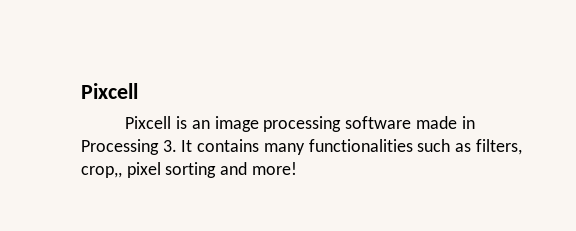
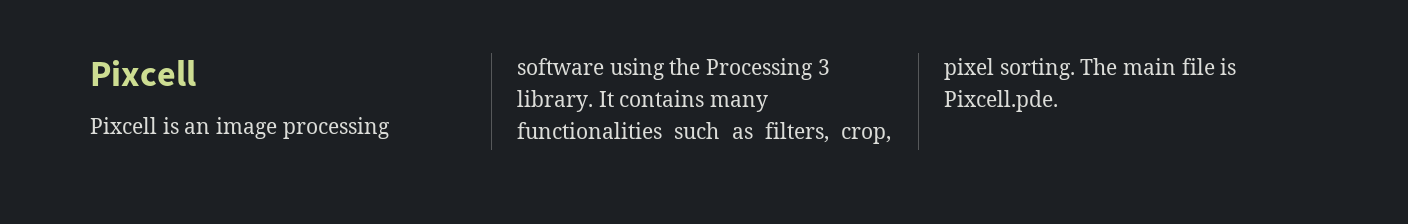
[415,116,475,129] [81,139,177,155] made in Processing 3. -> [609,58,830,80] [517,90,593,112] using the Processing 3 library.
[81,162,297,178] crop,, pixel sorting and more! -> [841,127,891,144] [944,58,1237,80] [944,90,1058,112] crop, pixel sorting. The main file is Pixcell.pde.

